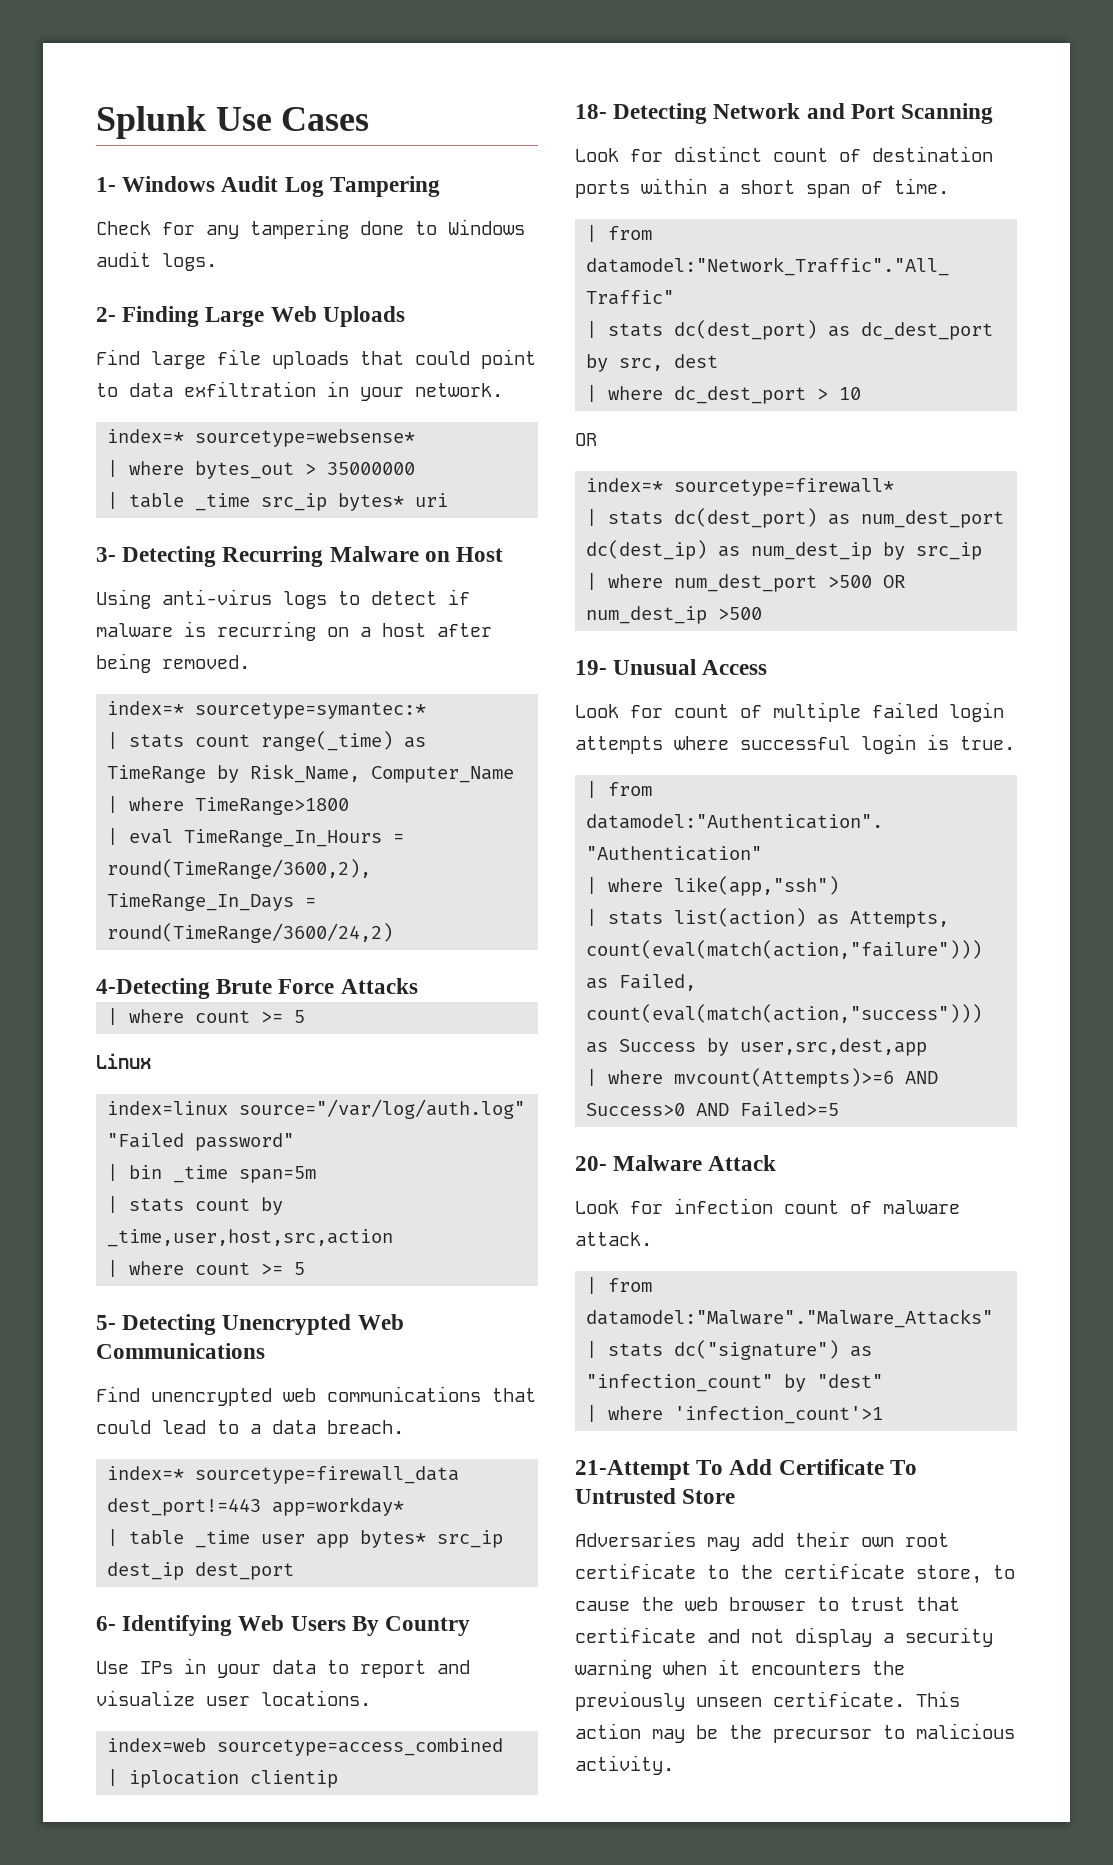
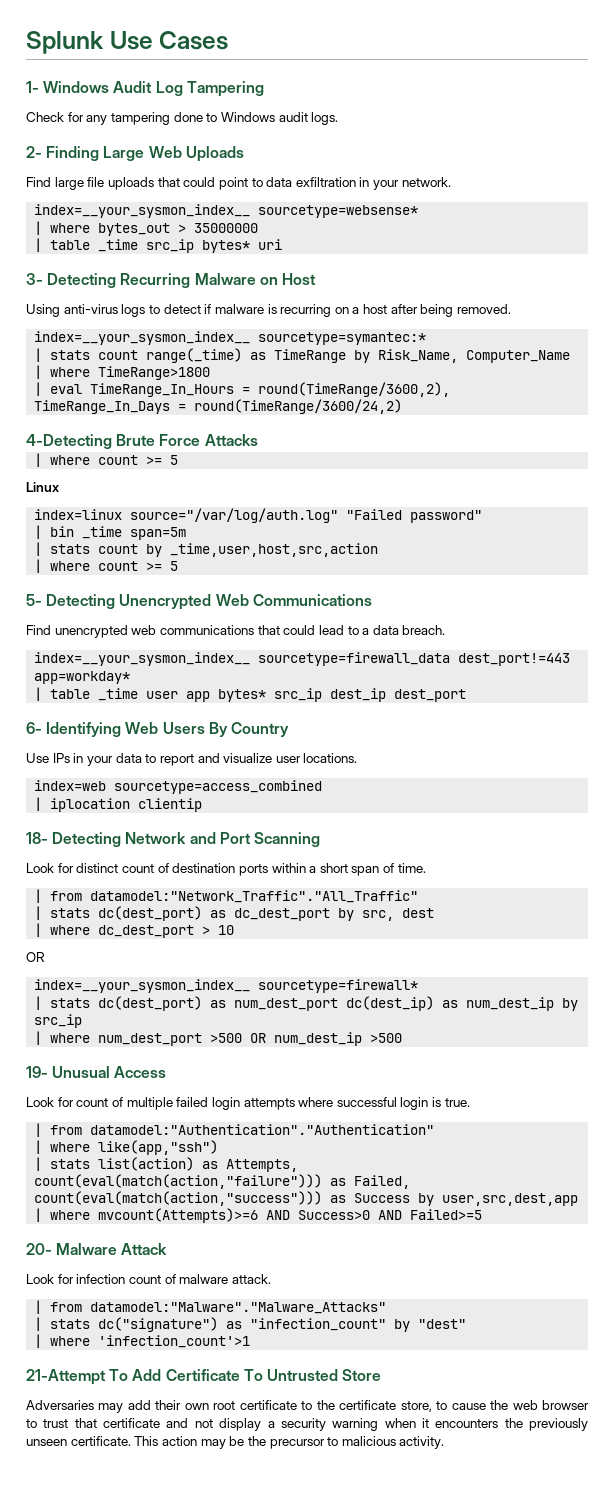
[107,429,185,443] index=* -> [34,204,251,218] index=__your_sysmon_index__
[107,701,185,715] index=* -> [34,331,251,345] index=__your_sysmon_index__
[107,1466,185,1480] index=* -> [34,652,251,666] index=__your_sysmon_index__
[586,478,664,492] index=* -> [34,979,251,993] index=__your_sysmon_index__

